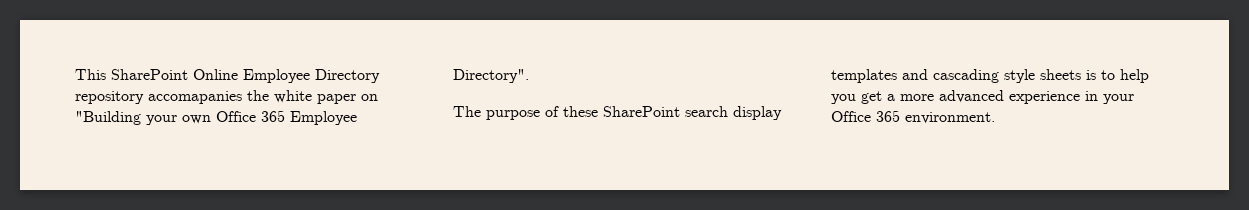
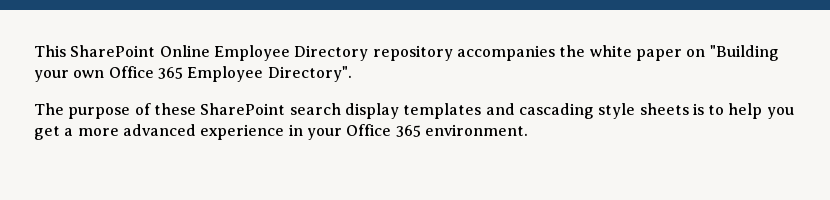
[148,91,242,104] accomapanies -> [456,45,555,61] accompanies

